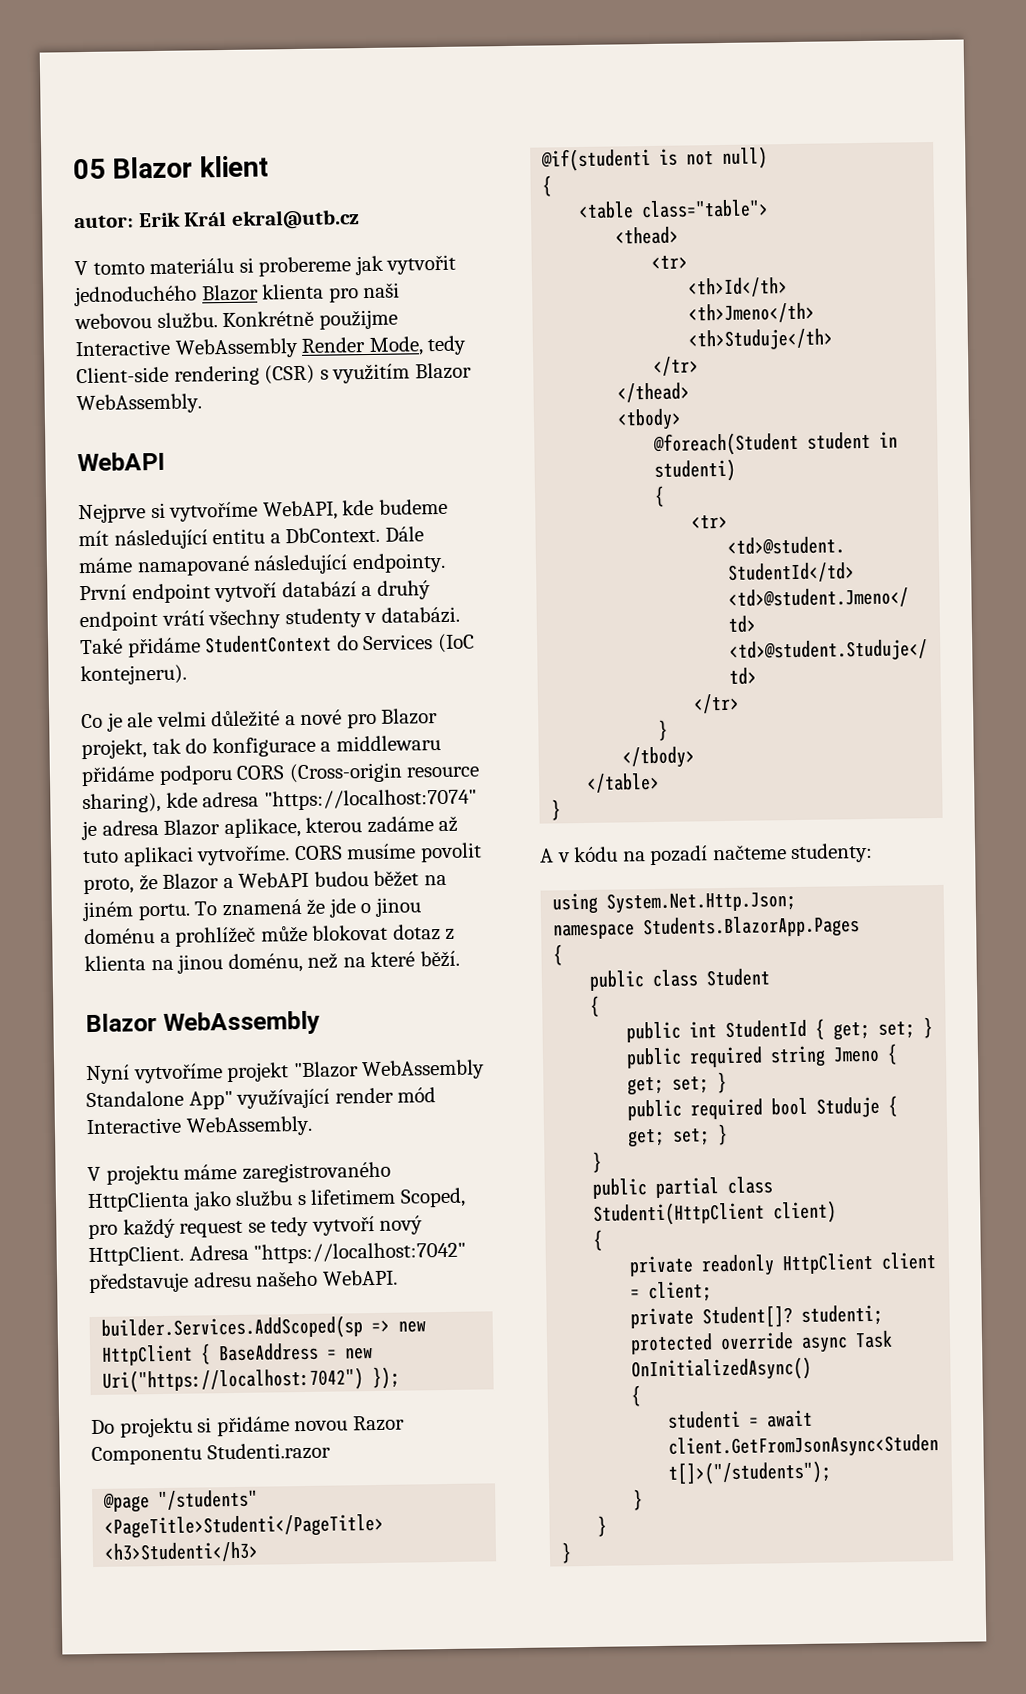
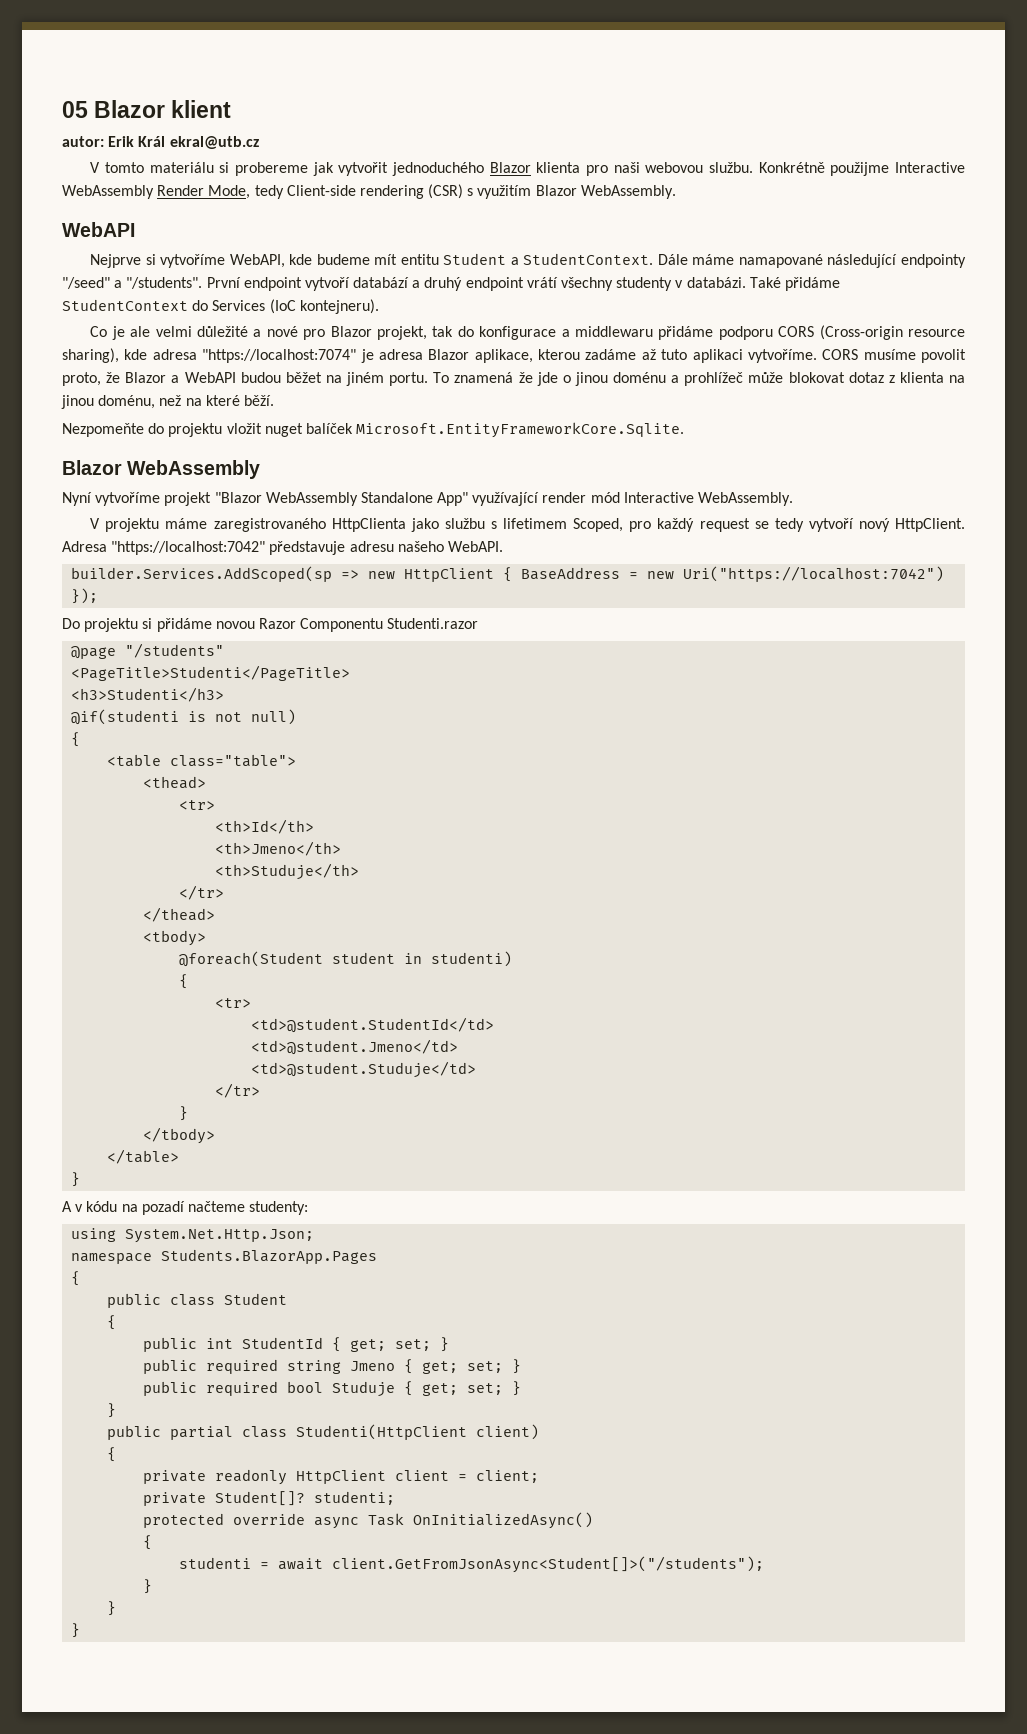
[113,526,424,550] [78,552,446,577] následující entitu a DbContext. Dále máme namapované následující endpointy. -> [400,253,966,268] [62,277,203,289] entitu Student a StudentContext. Dále máme namapované následující endpointy "/seed" a "/students".
(460, 959) none -> [62,422,685,438] // Nezpomeňte do projektu vložit nuget balíček Microsoft.EntityFrameworkCore.Sqlite.

